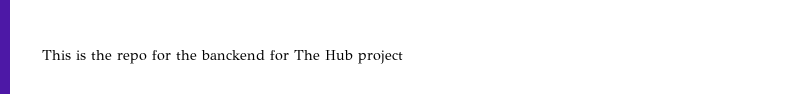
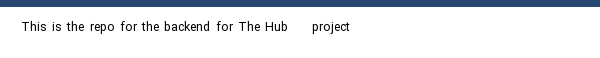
[201,50,265,60] banckend -> [164,21,211,31] backend

